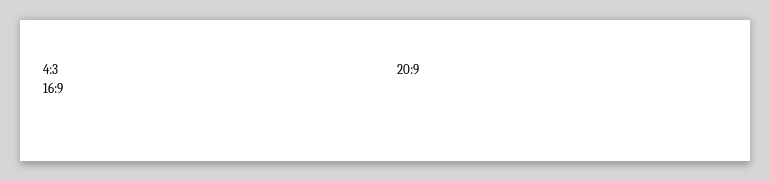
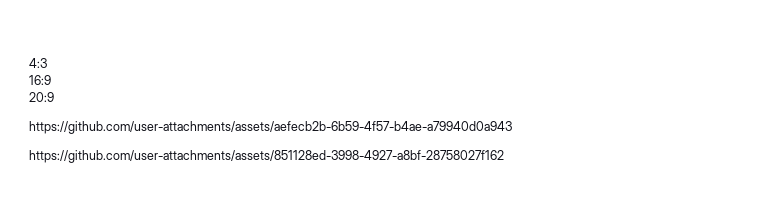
(419, 69) none -> [29,121,512,134] [29,150,504,163] // https://github.com/user-attachments/assets/aefecb2b-6b59-4f57-b4ae-a79940d0a943 // https://github.com/user-attachments/assets/851128ed-3998-4927-a8bf-28758027f162

